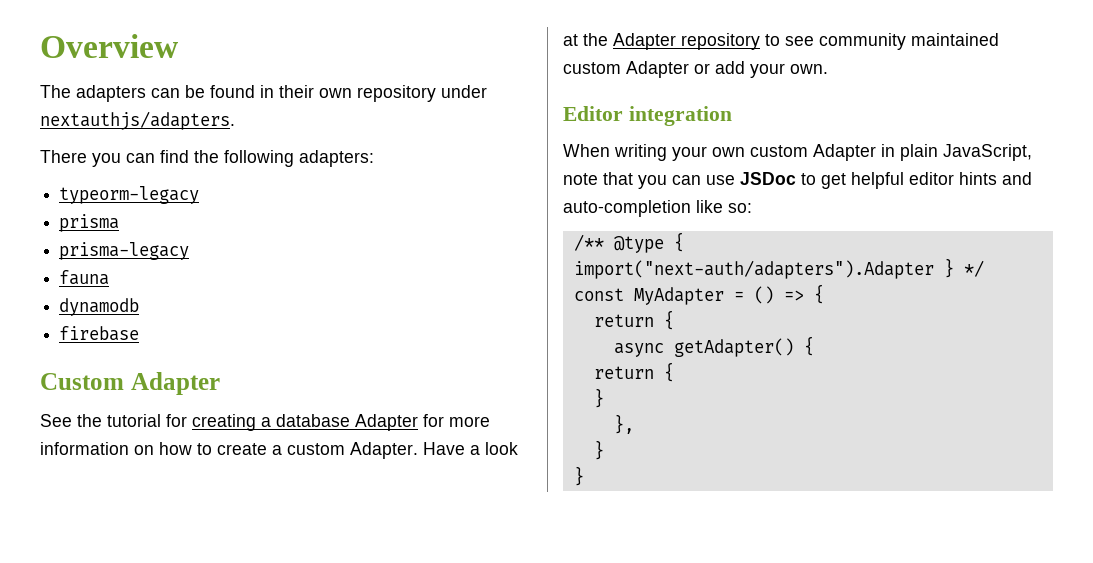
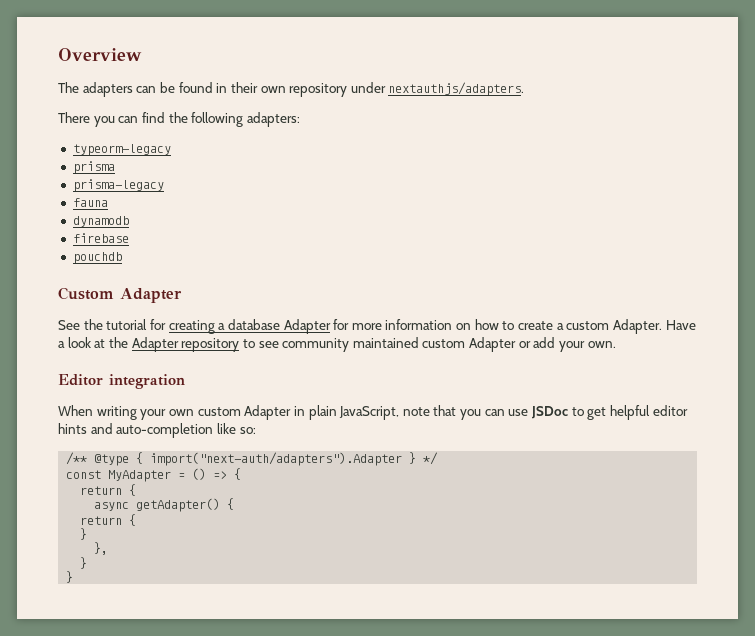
(140, 333) none -> [72,252,122,264] // pouchdb

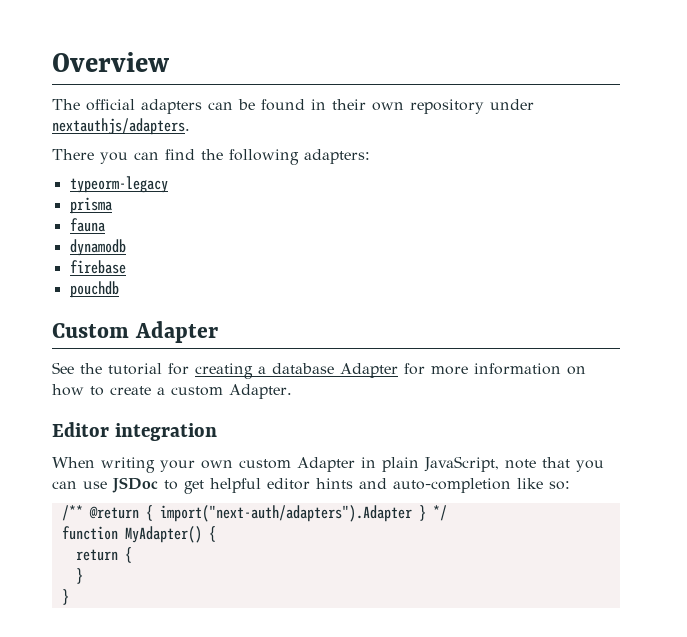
(79, 87) none -> [86,99,135,111] official
[72,179,164,192] // prisma-legacy -> (112, 205) none
[665,320,696,330] [58,337,616,352] Have a look at the Adapter repository to see community maintained custom Adapter or add your own. -> (292, 391) none
[94,454,130,466] @type -> [88,506,139,519] @return
[66,468,242,482] [80,484,137,496] [94,498,221,512] const MyAdapter = () => { // return { // async getAdapter() -> [61,526,202,543] function MyAdapter()
[94,542,109,555] [80,557,88,569] [66,571,74,583] // }, // } // } -> [61,589,69,605] // }

